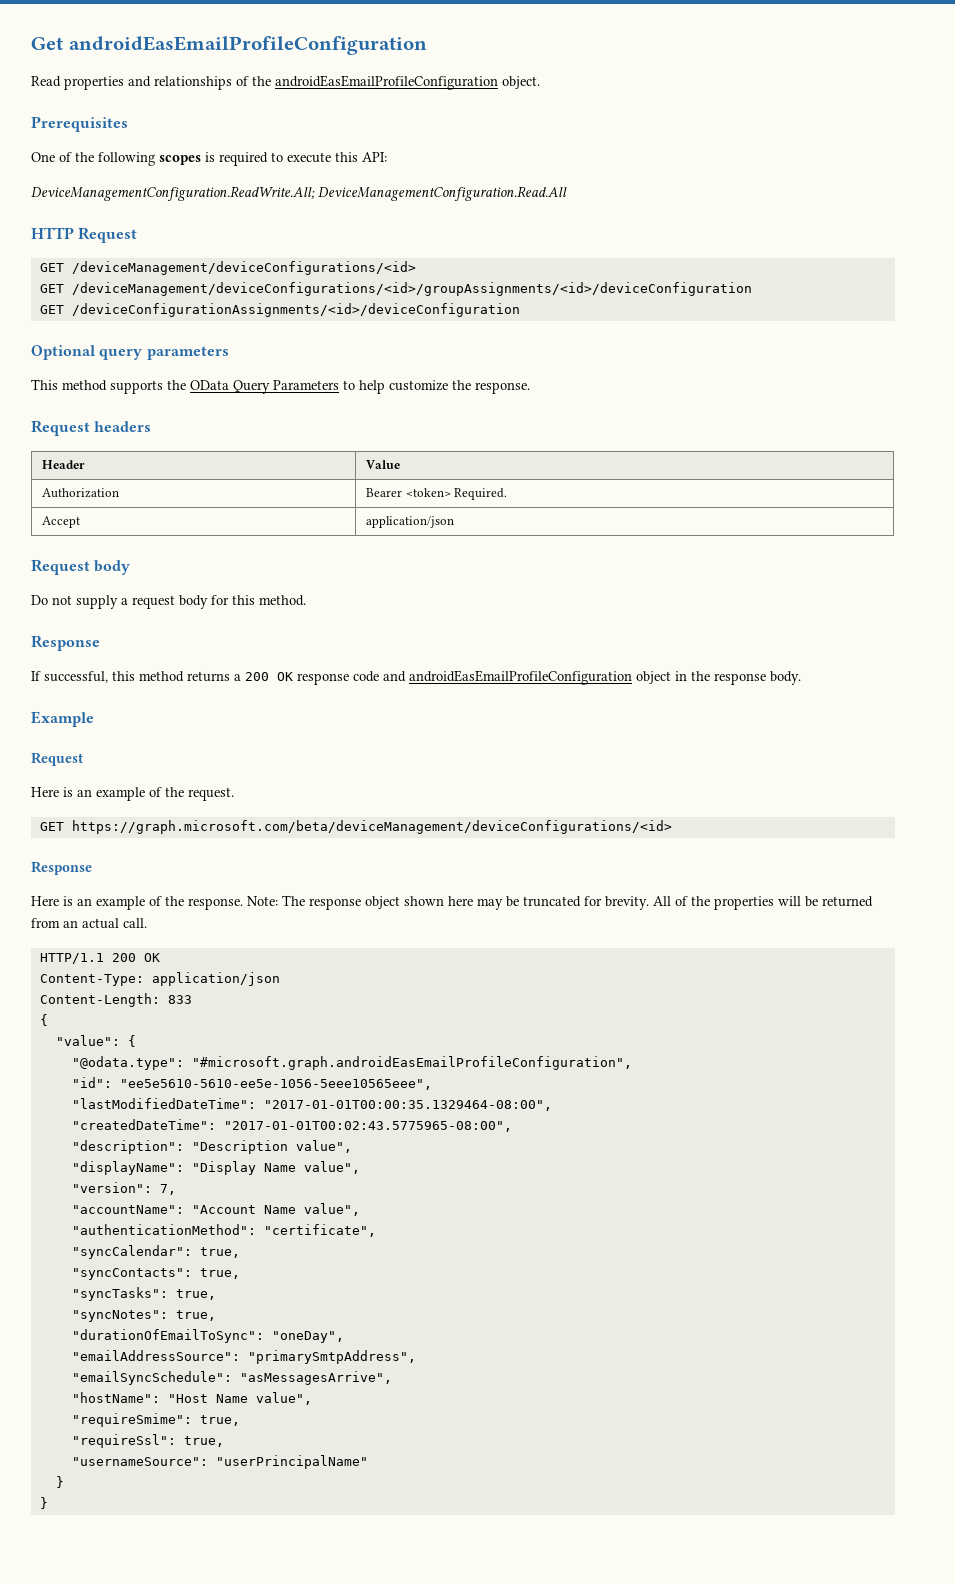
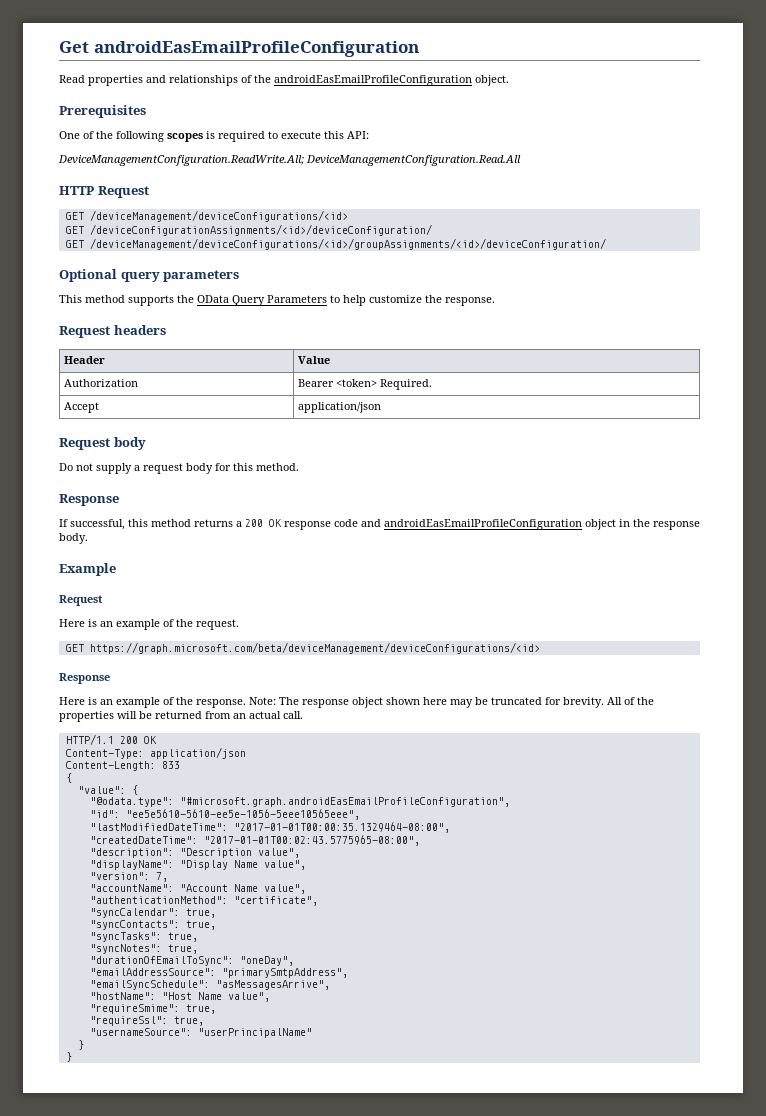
[71,282,752,296] [39,303,520,317] /deviceManagement/deviceConfigurations/<id>/groupAssignments/<id>/deviceConfiguration // GET /deviceConfigurationAssignments/<id>/deviceConfiguration -> [89,224,432,236] [65,238,606,250] /deviceConfigurationAssignments/<id>/deviceConfiguration/ // GET /deviceManagement/deviceConfigurations/<id>/groupAssignments/<id>/deviceConfiguration/

